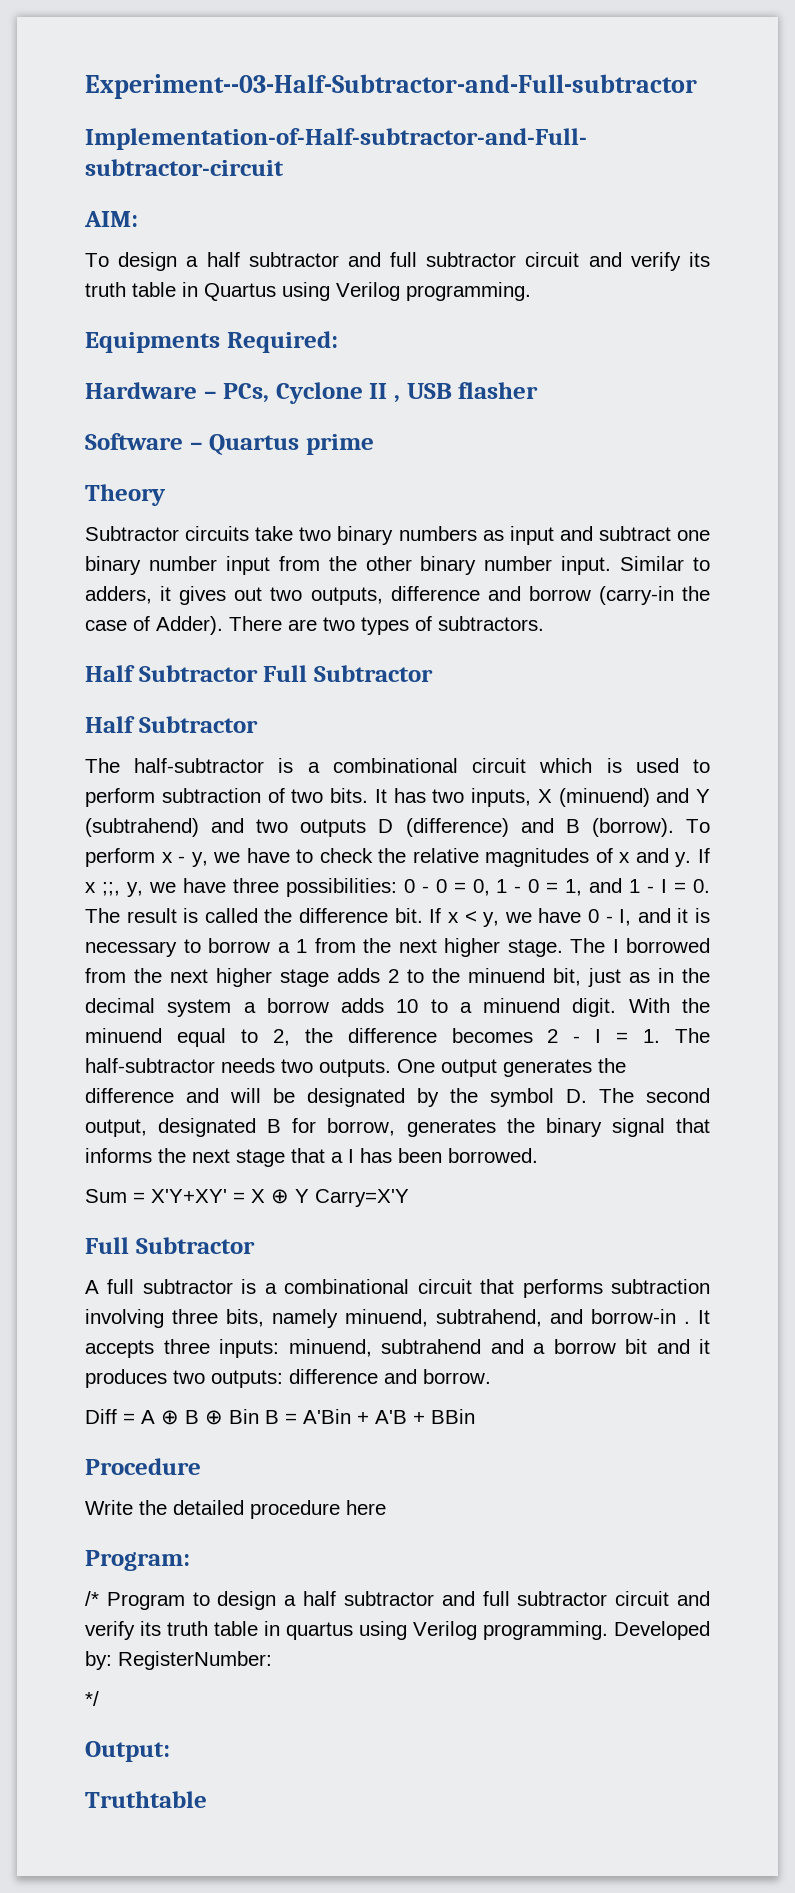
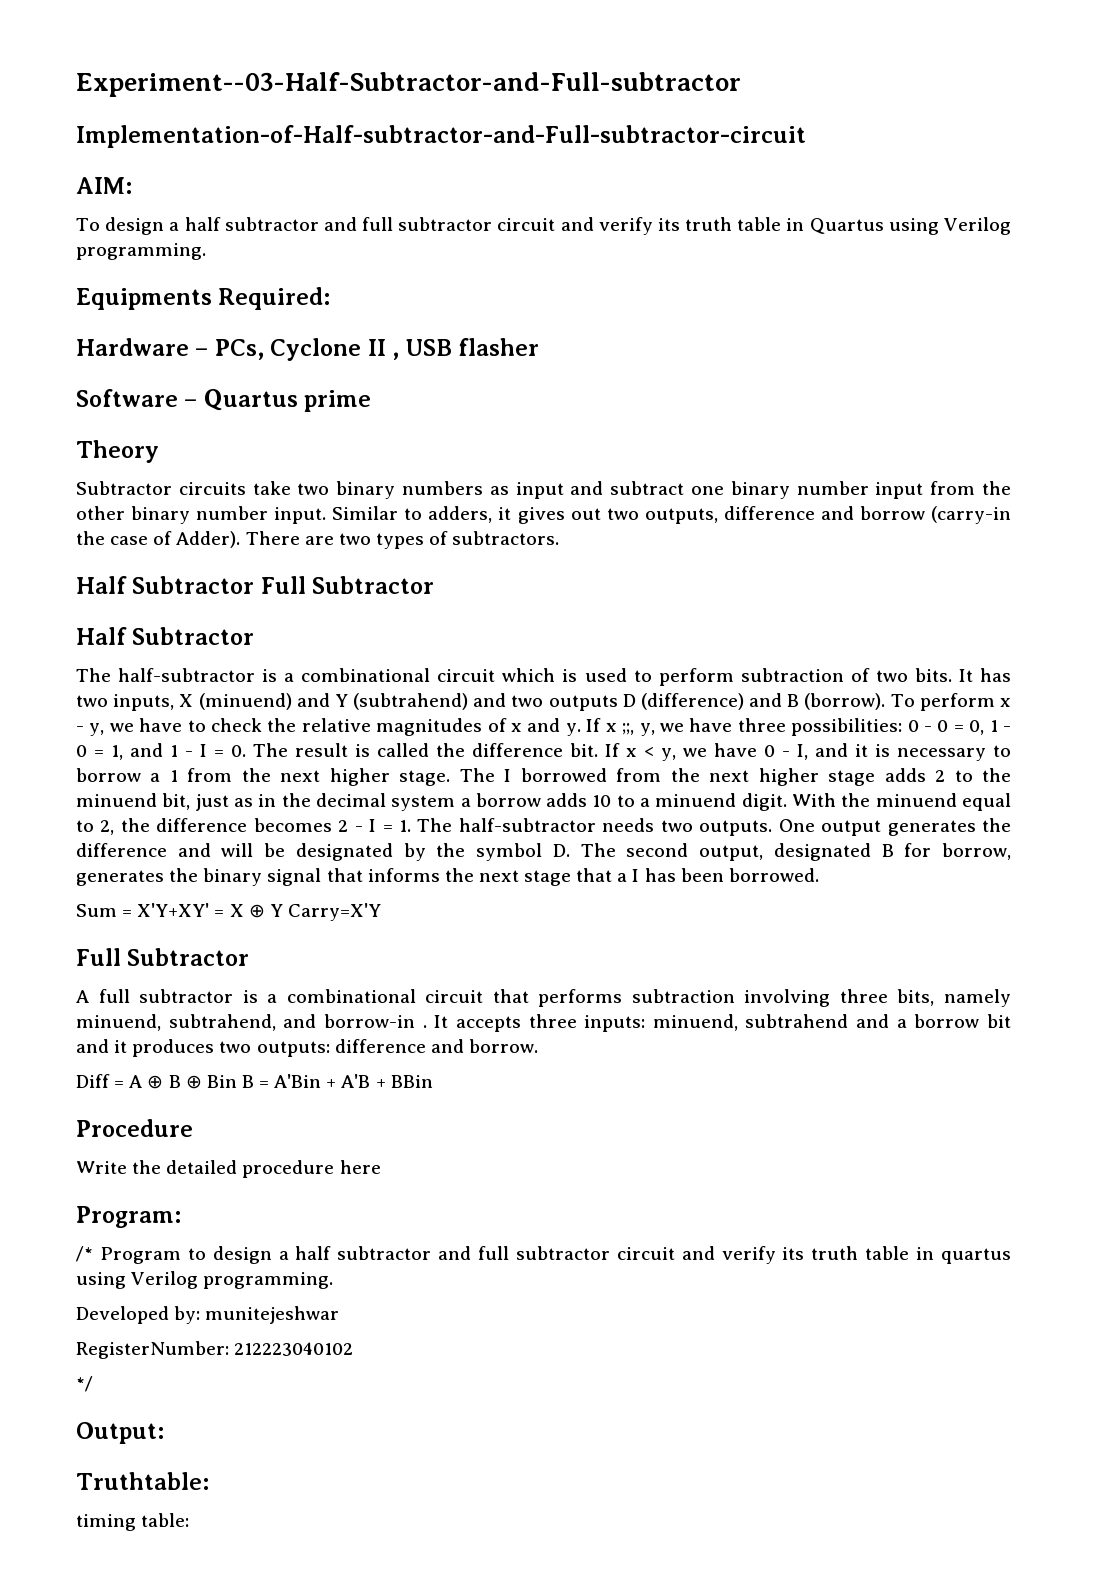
(608, 1630) none -> (334, 1280) //
(112, 1660) none -> [205,1306,340,1324] munitejeshwar //
(272, 1660) none -> [234,1342,354,1356] 212223040102
[85,1791,207,1808] Truthtable -> [76,1472,209,1490] [76,1513,190,1531] Truthtable: // timing table:

